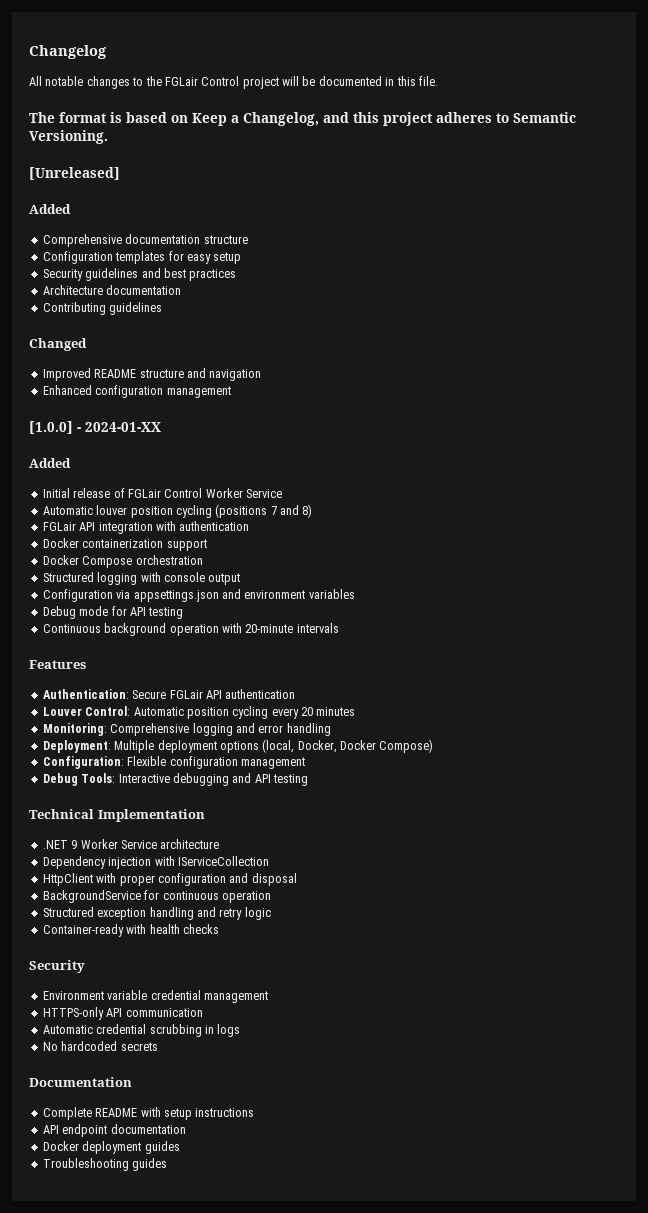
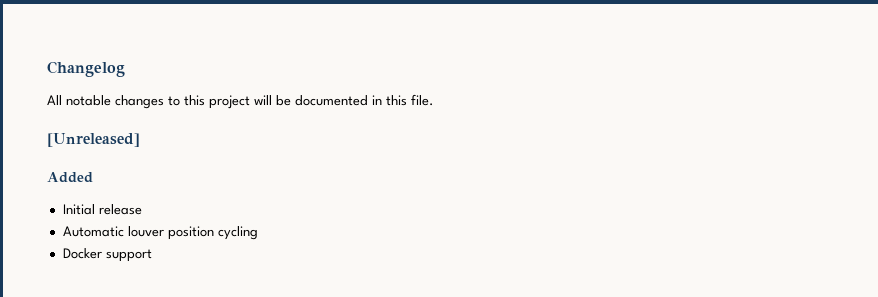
[145,76,240,86] the FGLair Control -> [184,95,205,106] this
[29,112,576,126] [29,130,108,144] [29,167,120,180] [29,204,71,214] [42,234,248,247] [42,251,242,264] [42,268,237,281] [42,285,182,295] [42,302,163,315] [29,338,87,351] [42,368,262,381] [42,385,231,398] [29,421,161,434] [29,458,71,468] [42,488,282,498] [42,504,313,518] [42,521,250,534] [42,538,164,548] The format is based on Keep a Changelog, and this project adheres to Semantic Versioning. // [Unreleased] // Added // Comprehensive documentation structure // Configuration templates for easy setup // Security guidelines and best practices // Architecture documentation // Contributing guidelines // Changed // Improved README structure and navigation // Enhanced configuration management // [1.0.0] - 2024-01-XX // Added // Initial release of FGLair Control Worker Service // Automatic louver position cycling (positions 7 and 8) // FGLair API integration with authentication // Docker containerization -> [47,133,140,147] [47,172,93,183] [62,204,142,215] [62,226,258,240] [62,248,102,259] [Unreleased] // Added // Initial release // Automatic louver position cycling // Docker
[42,555,203,568] [42,572,241,585] [42,589,355,602] [42,606,184,619] [42,623,339,636] [29,660,86,669] [42,689,296,699] [42,706,356,719] [42,723,331,736] [42,739,434,753] [42,756,305,769] [42,773,308,786] [29,809,205,822] [42,839,220,849] [42,856,269,869] [42,873,297,886] [42,890,271,903] [42,907,271,920] [42,924,219,937] [29,960,85,973] [42,990,268,1003] [42,1007,203,1020] [42,1024,241,1037] [42,1041,158,1051] [29,1077,132,1087] [42,1107,255,1120] [42,1124,186,1137] [42,1141,180,1154] [42,1158,168,1171] // Docker Compose orchestration // Structured logging with console output // Configuration via appsettings.json and environment variables // Debug mode for API testing // Continuous background operation with 20-minute intervals // Features // Authentication: Secure FGLair API authentication // Louver Control: Automatic position cycling every 20 minutes // Monitoring: Comprehensive logging and error handling // Deployment: Multiple deployment options (local, Docker, Docker Compose) // Configuration: Flexible configuration management // Debug Tools: Interactive debugging and API testing // Technical Implementation // .NET 9 Worker Service architecture // Dependency injection with IServiceCollection // HttpClient with proper configuration and disposal // BackgroundService for continuous operation // Structured exception handling and retry logic // Container-ready with health checks // Security // Environment variable credential management // HTTPS-only API communication // Automatic credential scrubbing in logs // No hardcoded secrets // Documentation // Complete README with setup instructions // API endpoint documentation // Docker deployment guides // Troubleshooting guides -> (152, 255) none

